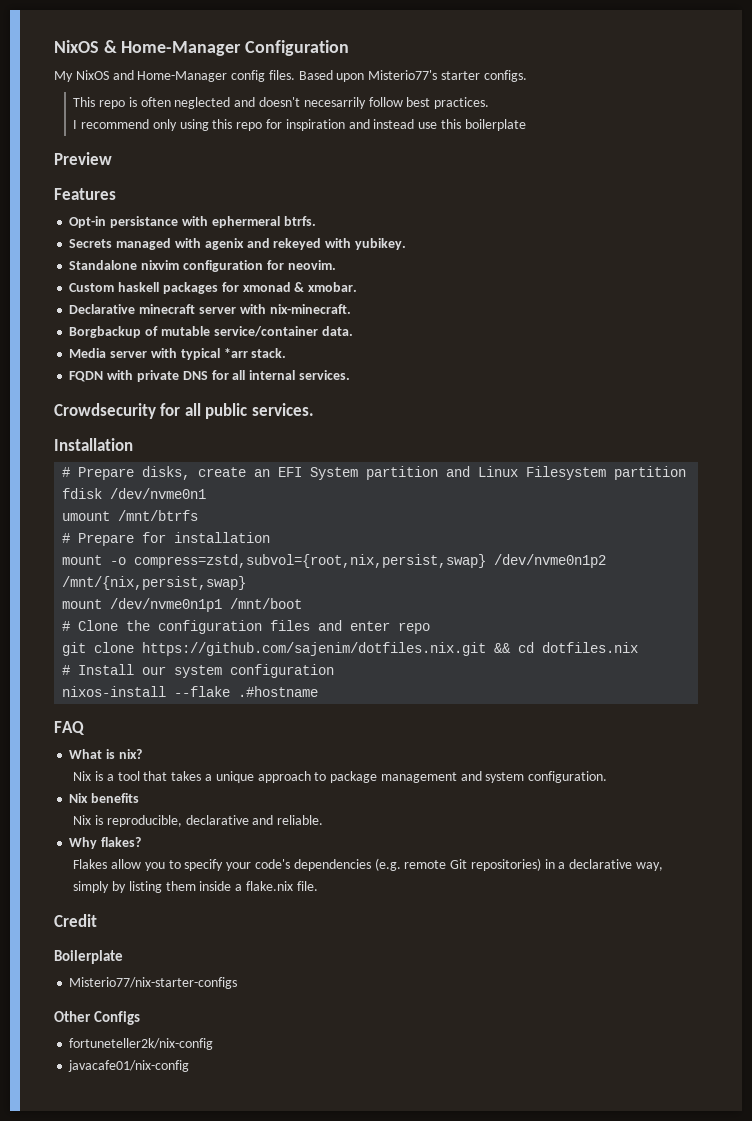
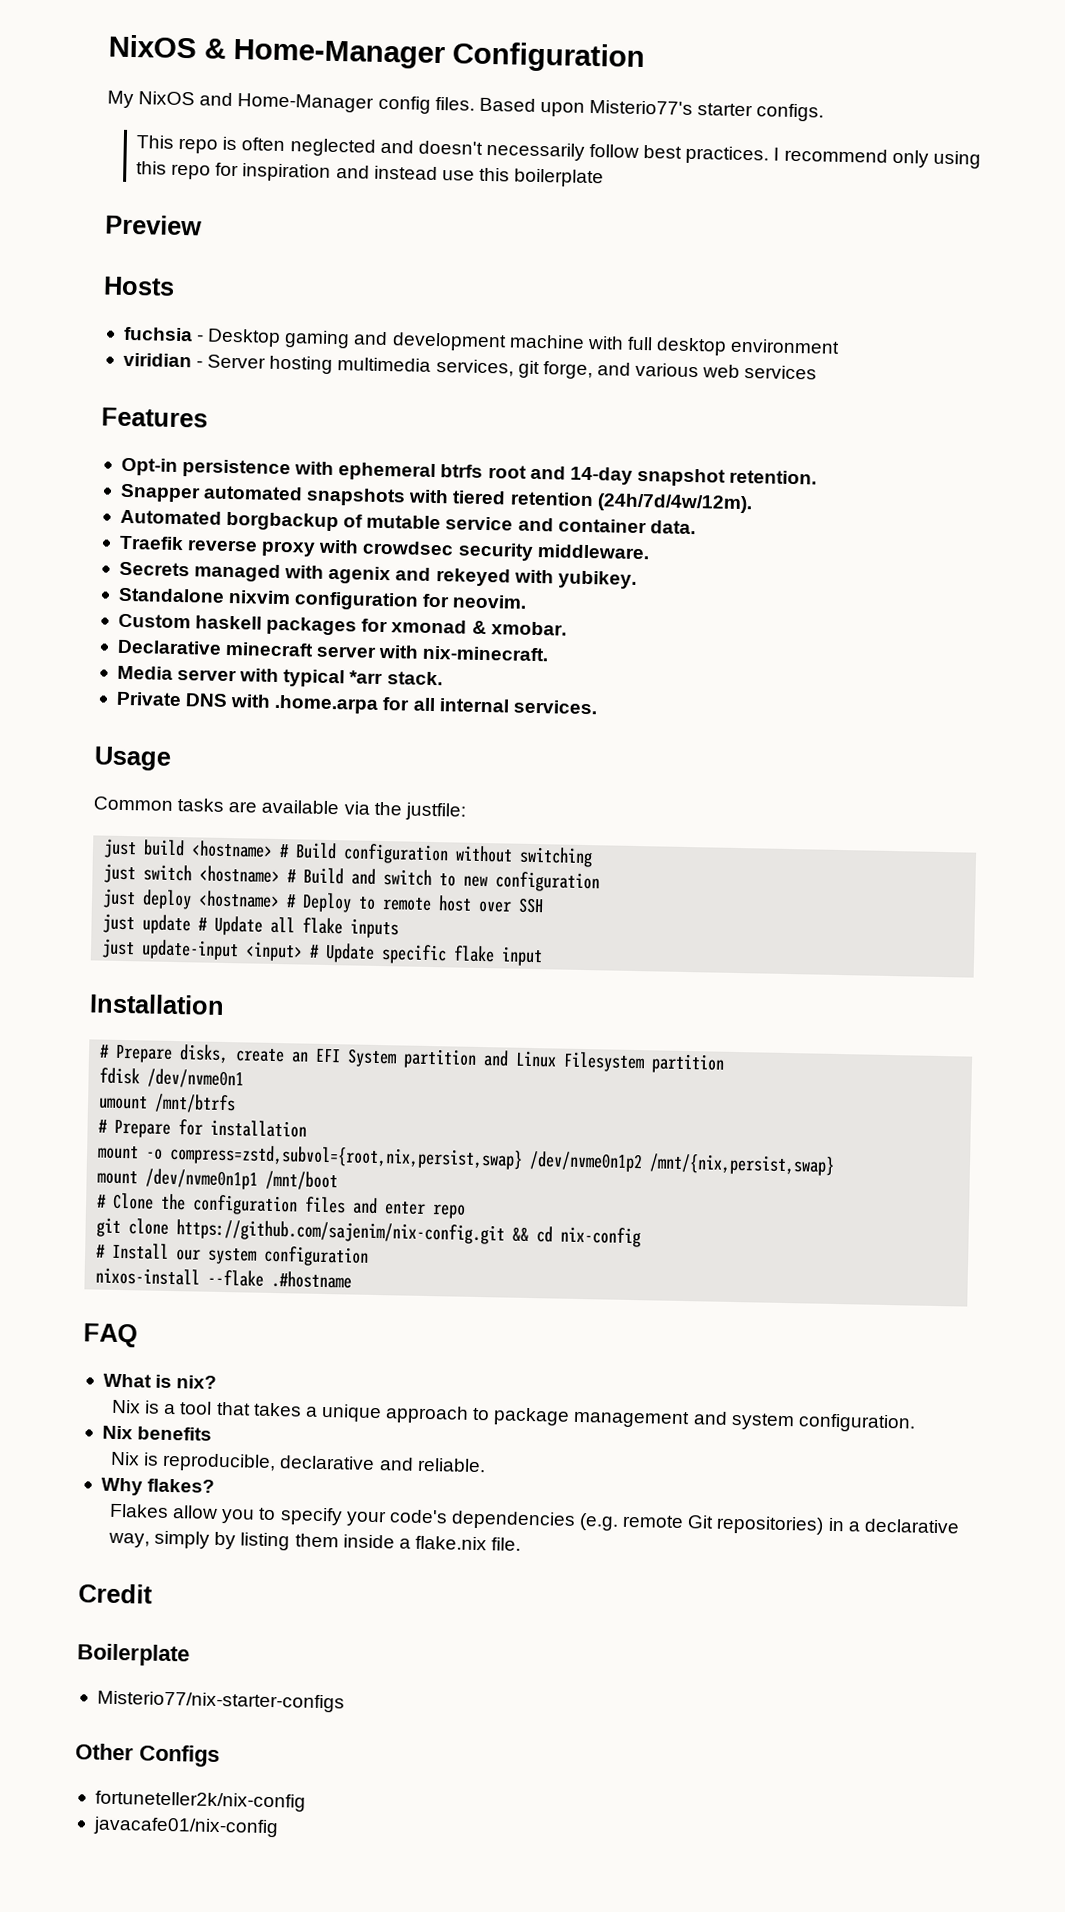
[303,97,366,109] necesarrily -> [485,141,585,161] necessarily
(490, 103) // -> (770, 155) none
[54,188,116,200] [69,216,316,228] Features // Opt-in persistance with ephermeral btrfs. -> [103,276,175,296] [122,326,841,356] [122,352,818,380] [101,407,208,428] [120,457,818,487] [119,483,753,514] [119,509,696,535] [118,535,650,561] Hosts // fuchsia - Desktop gaming and development machine with full desktop environment // viridian - Server hosting multimedia services, git forge, and various web services // Features // Opt-in persistence with ephemeral btrfs root and 14-day snapshot retention. // Snapper automated snapshots with tiered retention (24h/7d/4w/12m). // Automated borgbackup of mutable service and container data. // Traefik reverse proxy with crowdsec security middleware.
[69,326,353,338] // Borgbackup of mutable service/container data. -> (550, 653) none
[69,370,208,382] FQDN with private DNS -> [115,691,380,714] Private DNS with .home.arpa
[54,403,314,419] Crowdsecurity for all public services. -> [94,746,171,771] [93,796,466,821] [103,838,594,868] [103,863,601,893] [102,888,545,914] [102,913,400,939] [101,938,544,967] Usage // Common tasks are available via the justfile: // just build <hostname> # Build configuration without switching // just switch <hostname> # Build and switch to new configuration // just deploy <hostname> # Deploy to remote host over SSH // just update # Update all flake inputs // just update-input <input> # Update specific flake input
[142,642,487,656] https://github.com/sajenim/dotfiles.nix.git -> [176,1219,506,1245] https://github.com/sajenim/nix-config.git
[542,642,639,653] dotfiles.nix -> [560,1226,642,1248] nix-config

